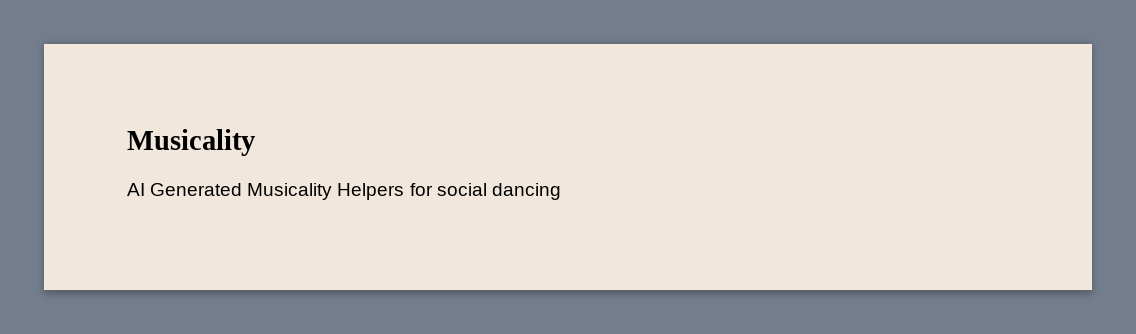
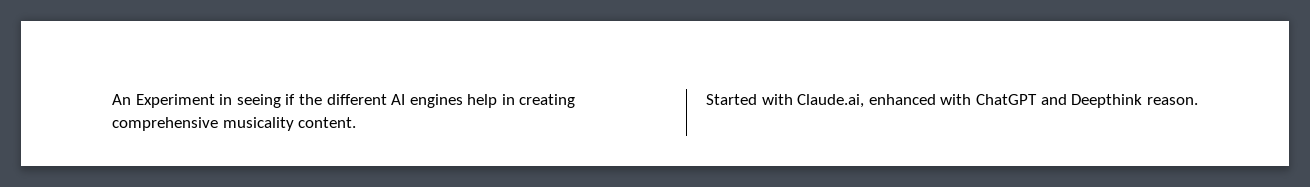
[127,129,255,156] [127,183,561,200] Musicality // AI Generated Musicality Helpers for social dancing -> [112,94,576,108] [112,117,357,131] [706,94,1198,108] An Experiment in seeing if the different AI engines help in creating comprehensive musicality content. // Started with Claude.ai, enhanced with ChatGPT and Deepthink reason.

